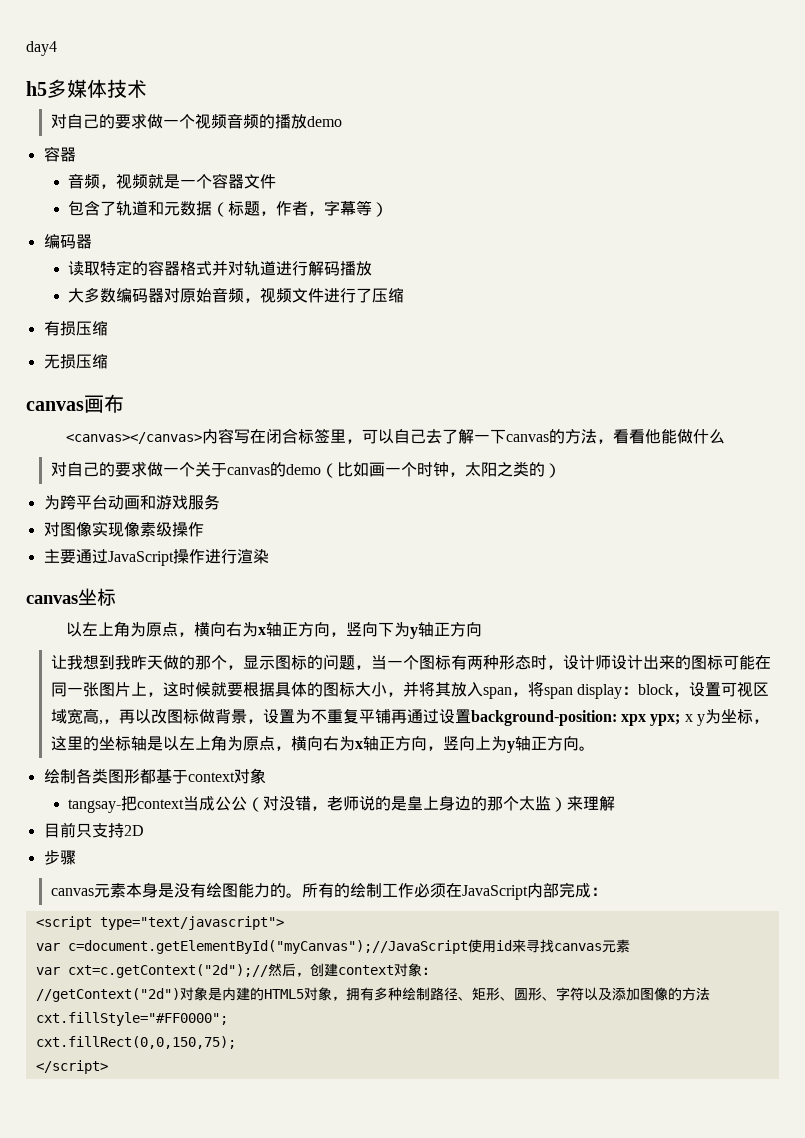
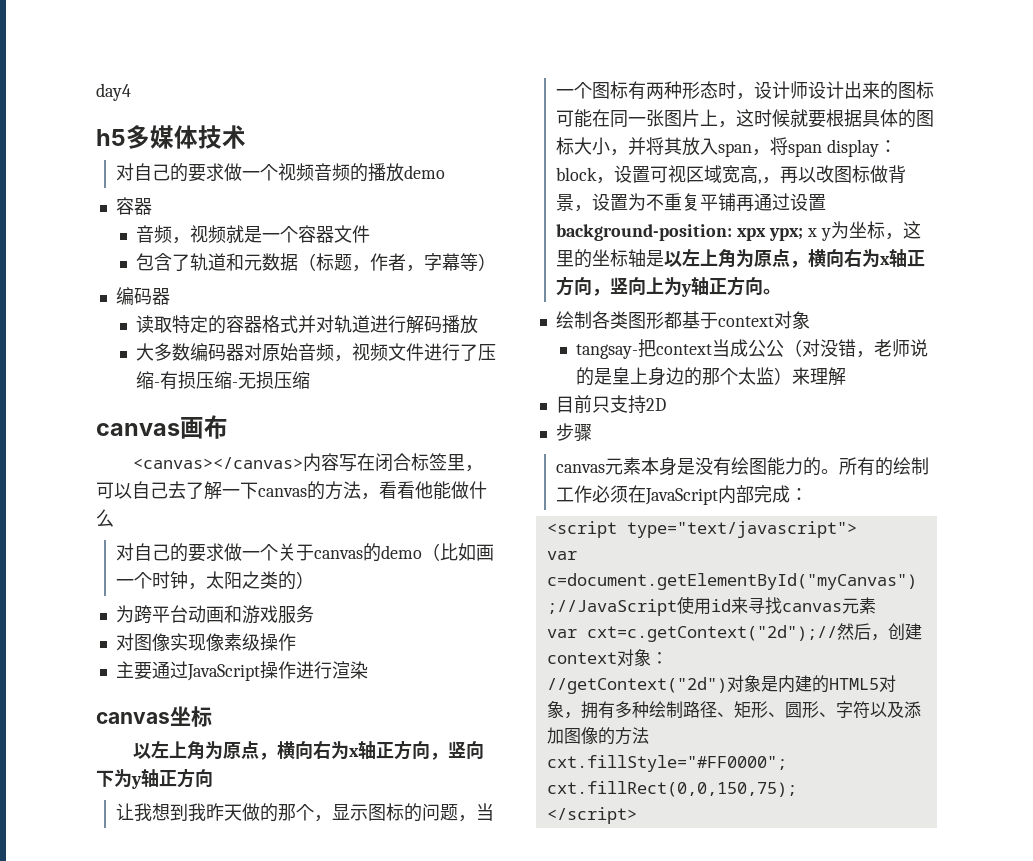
(405, 295) // -> [154,382,161,387] -
(108, 328) // -> [232,382,239,387] -

